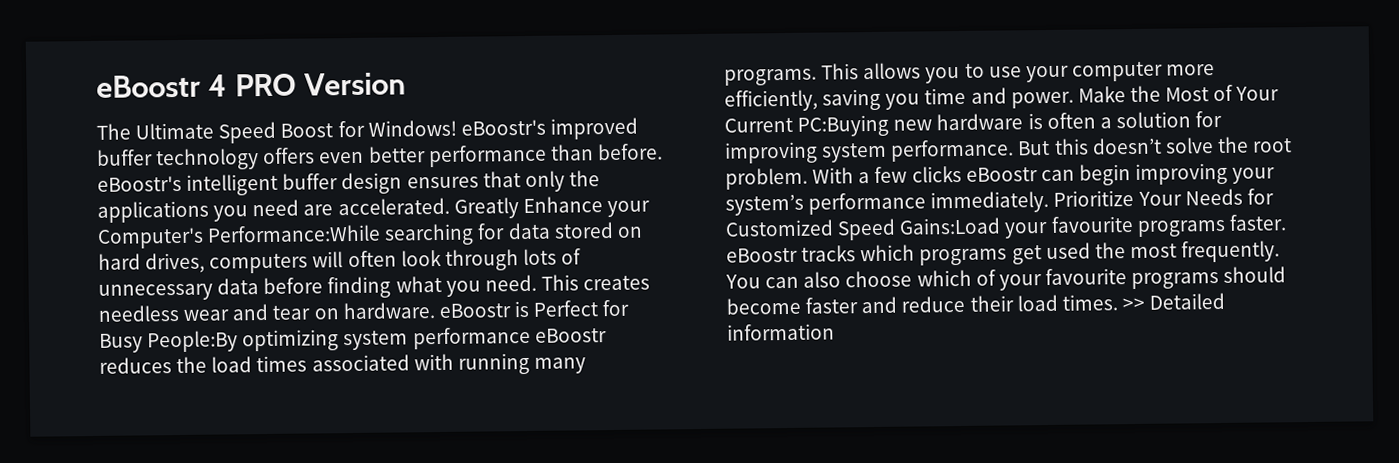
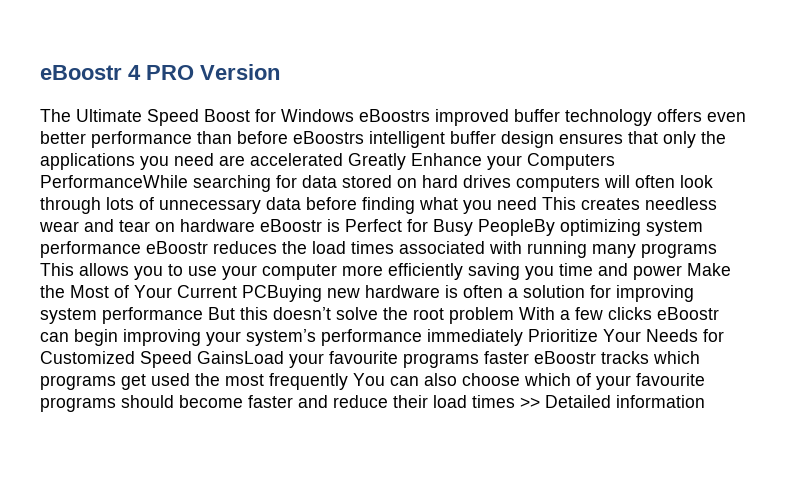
[367,119,546,137] Windows! eBoostr's -> [281,109,430,122] Windows eBoostrs
[596,143,663,161] [97,175,182,192] before. eBoostr's -> [237,131,364,144] before eBoostrs
[337,197,450,216] accelerated. -> [250,153,343,166] accelerated
[97,224,382,249] Computer's Performance:While -> [527,153,615,170] [40,175,188,188] Computers PerformanceWhile
[145,252,206,274] drives, -> [463,175,511,188] drives
[484,274,537,292] need. -> [497,197,537,210] need
[342,302,435,320] hardware. -> [180,219,255,232] hardware
[147,330,239,353] People:By -> [478,219,555,236] PeopleBy
[724,68,817,86] programs. -> [641,243,717,258] programs
[724,89,818,112] efficiently, -> [388,263,463,280] efficiently
[1010,91,1074,109] power. -> [633,265,682,280] power
[797,114,890,137] PC:Buying -> [242,285,322,302] PCBuying
[890,139,1015,162] performance. -> [102,307,203,324] performance
[725,167,808,190] problem. -> [449,307,514,324] problem
[930,190,1050,214] immediately. -> [427,329,523,346] immediately
[899,214,1287,239] Gains:Load your favourite programs faster. -> [197,351,529,368] GainsLoad your favourite programs faster
[1181,240,1281,263] frequently. -> [269,373,348,390] frequently
[1061,294,1118,311] times. -> [472,395,515,408] times

